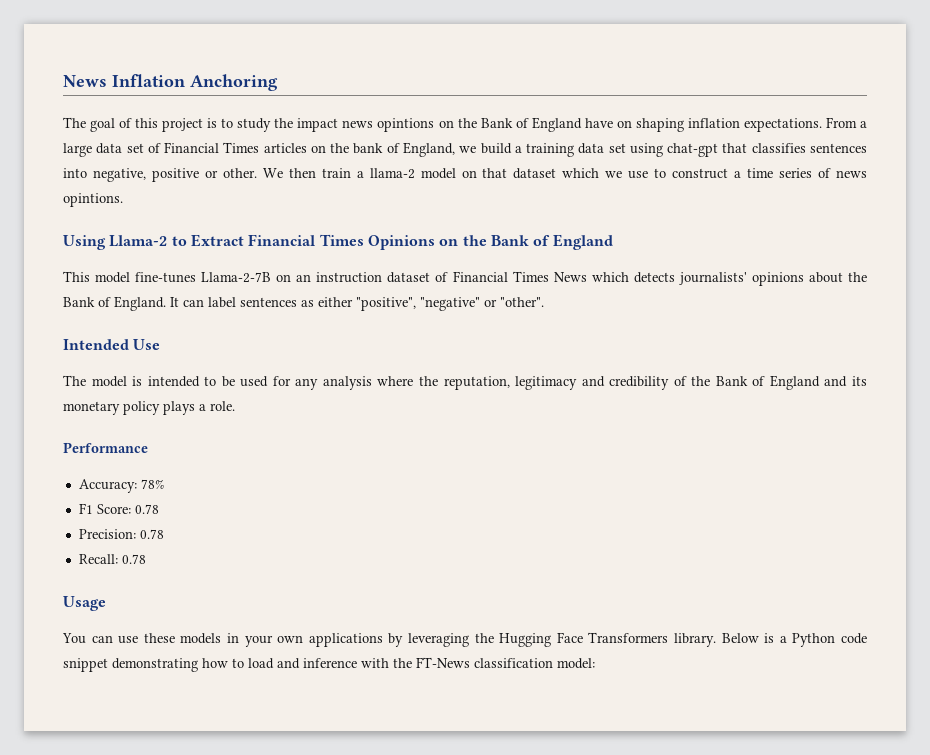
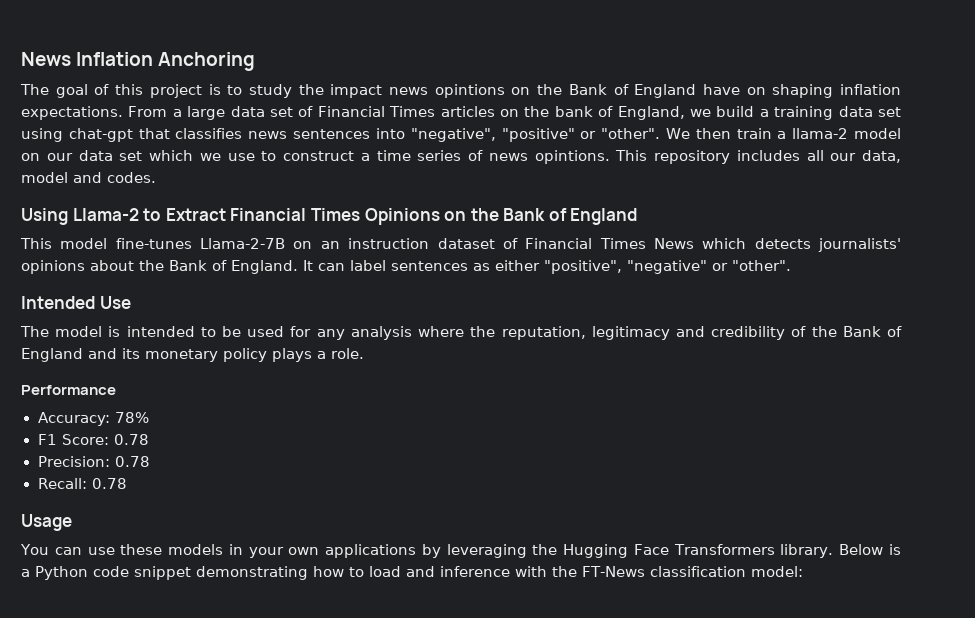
(806, 148) none -> [248,131,288,139] news
[92,168,257,182] negative, positive or other. -> [410,128,661,142] "negative", "positive" or "other".
[482,168,557,179] that dataset -> [46,150,143,161] our data set
(123, 200) none -> [615,150,901,164] [21,172,156,183] This repository includes all our data, model and codes.

